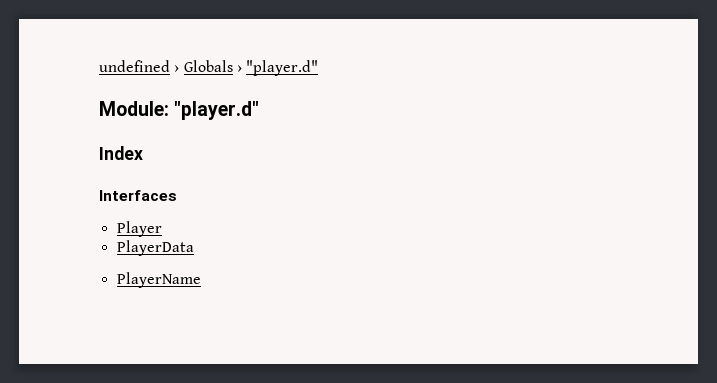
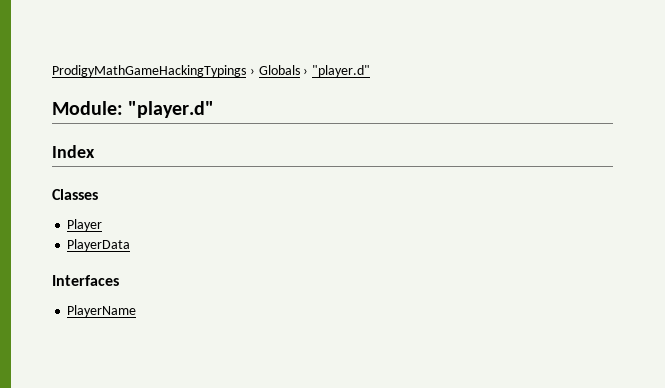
[99,60,170,72] undefined -> [52,65,246,77] ProdigyMathGameHackingTypings
[99,190,177,201] Interfaces -> [52,189,98,200] Classes
(194, 248) none -> [52,275,119,286] // Interfaces

